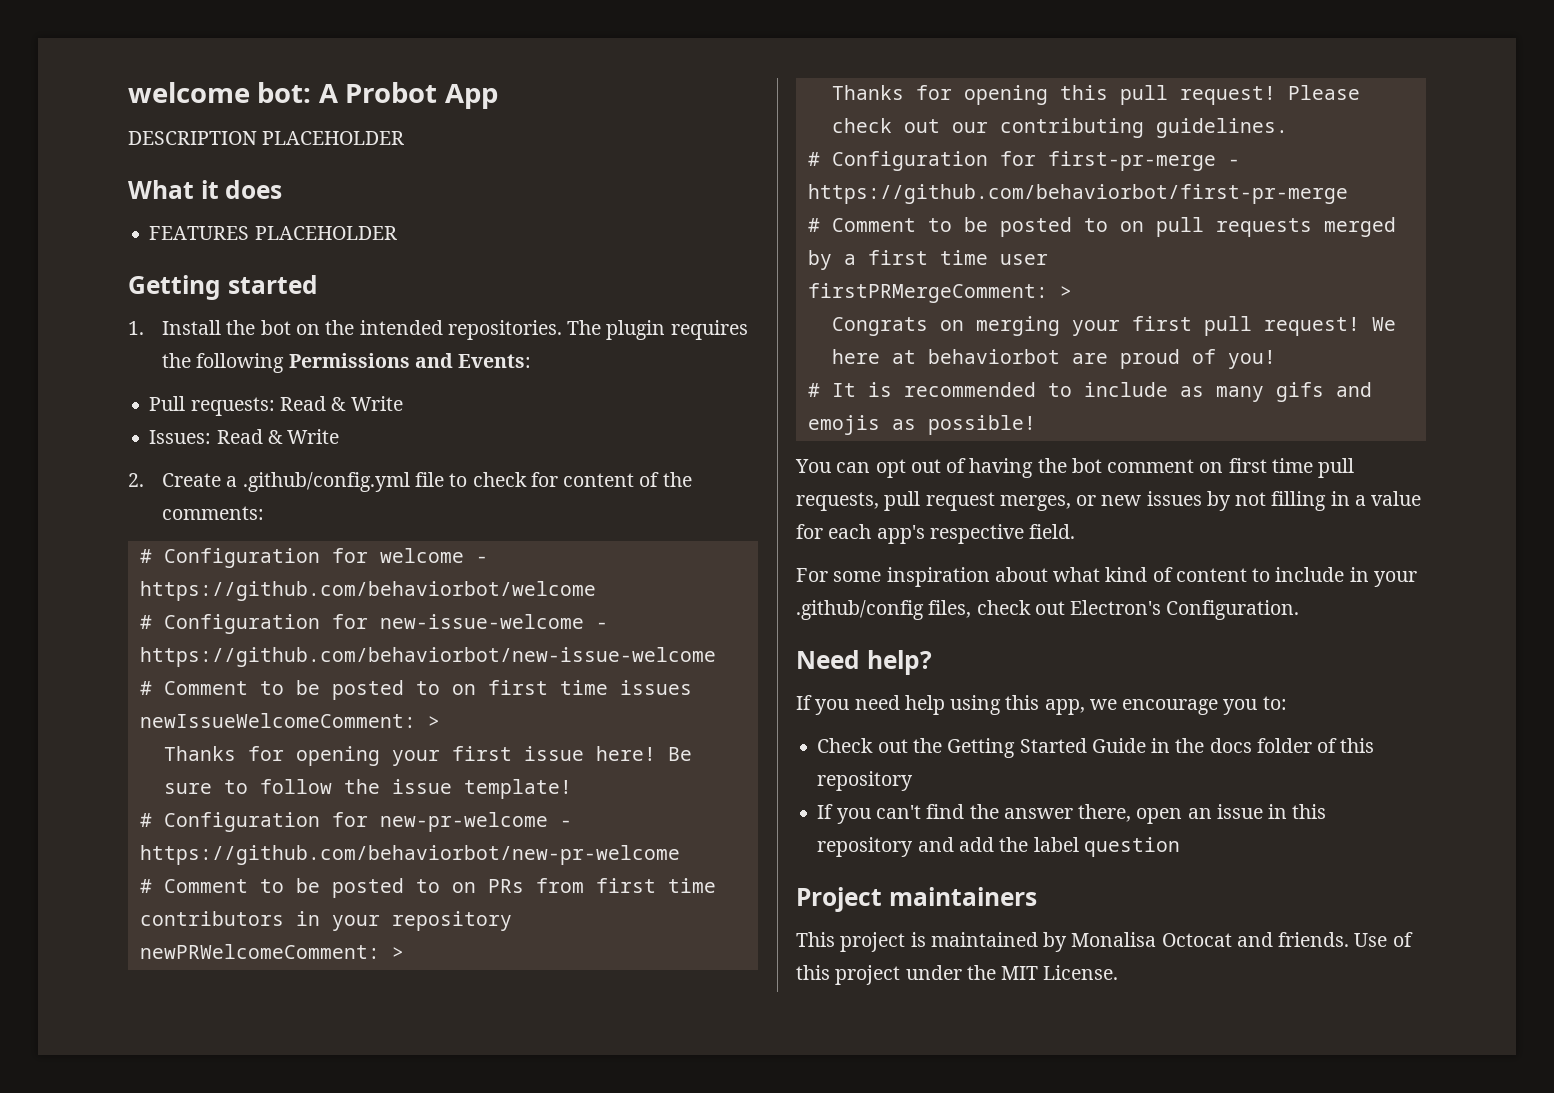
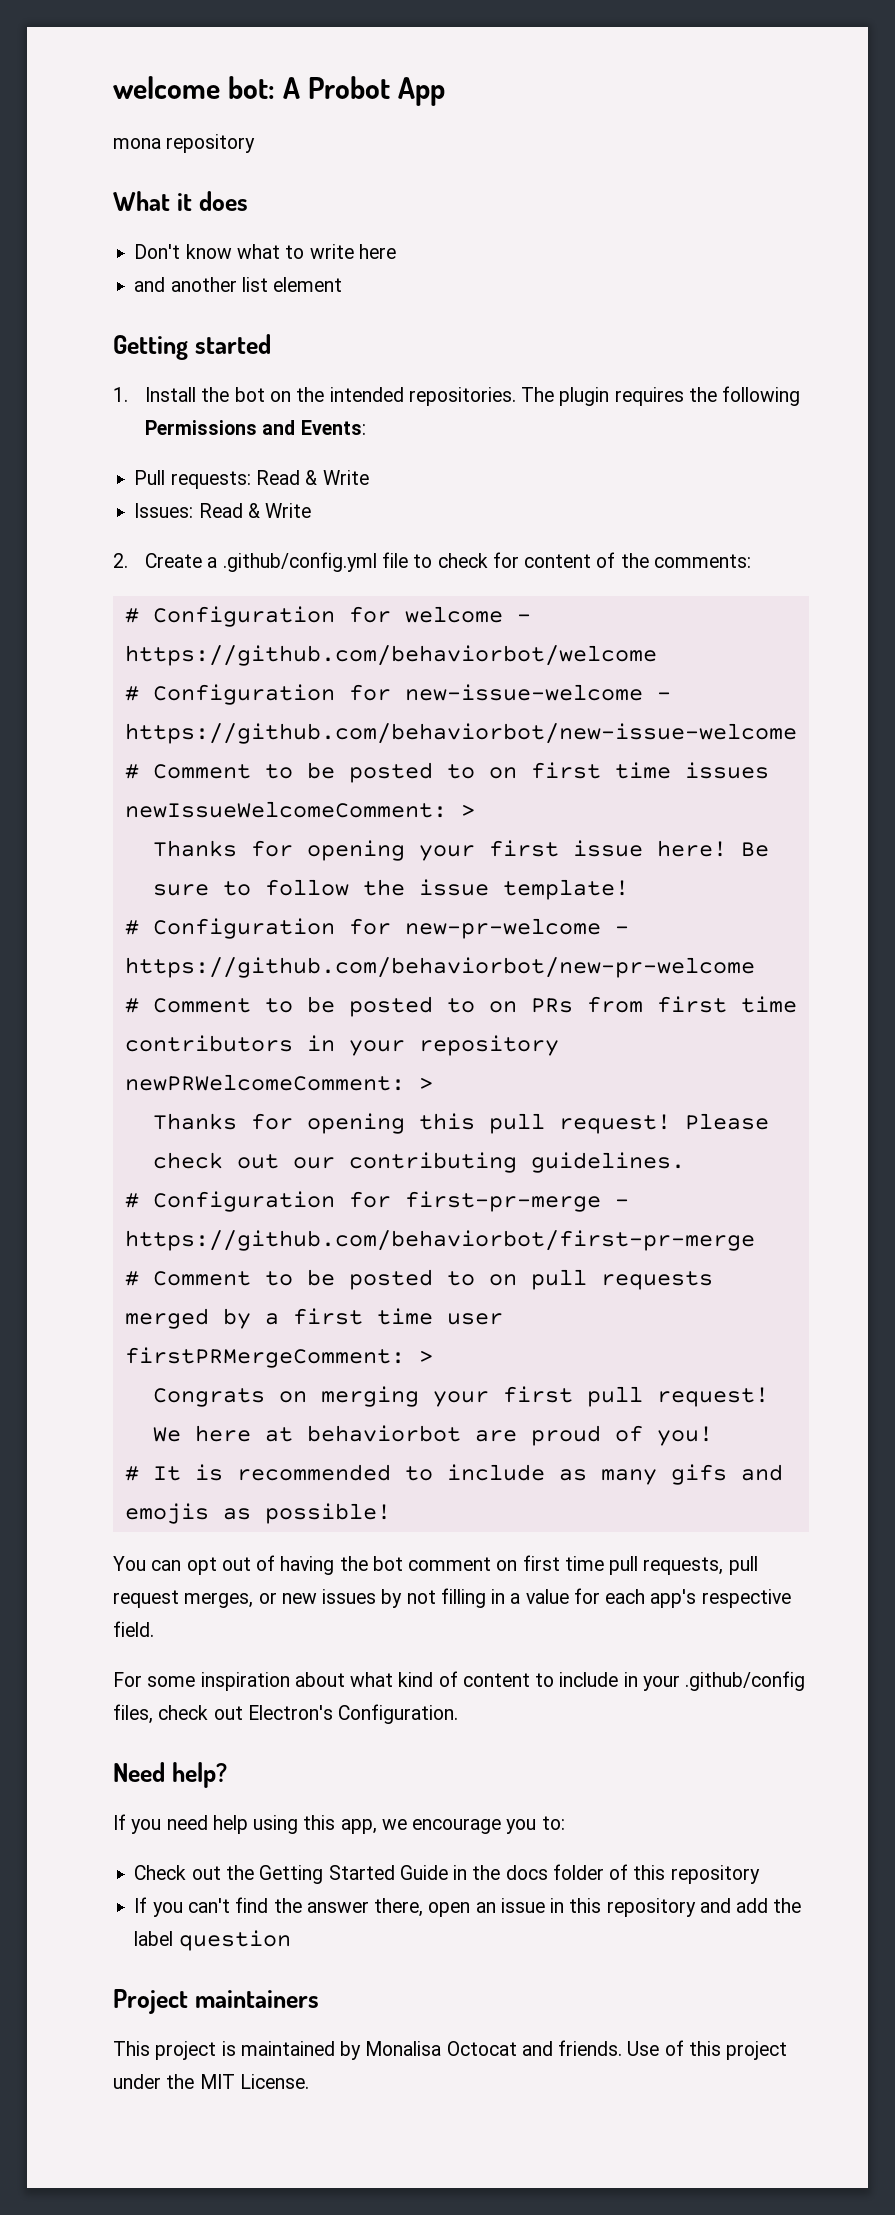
[128,131,405,145] DESCRIPTION PLACEHOLDER -> [113,134,256,153] mona repository
[149,226,397,240] FEATURES PLACEHOLDER -> [134,244,396,259] [134,277,343,292] Don't know what to write here // and another list element

